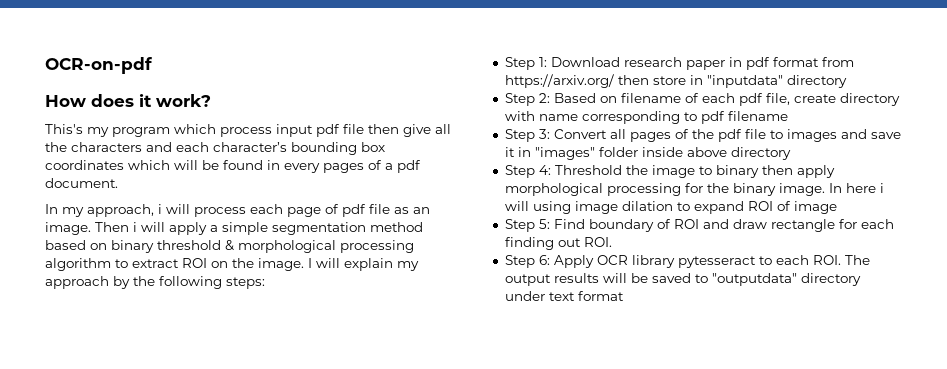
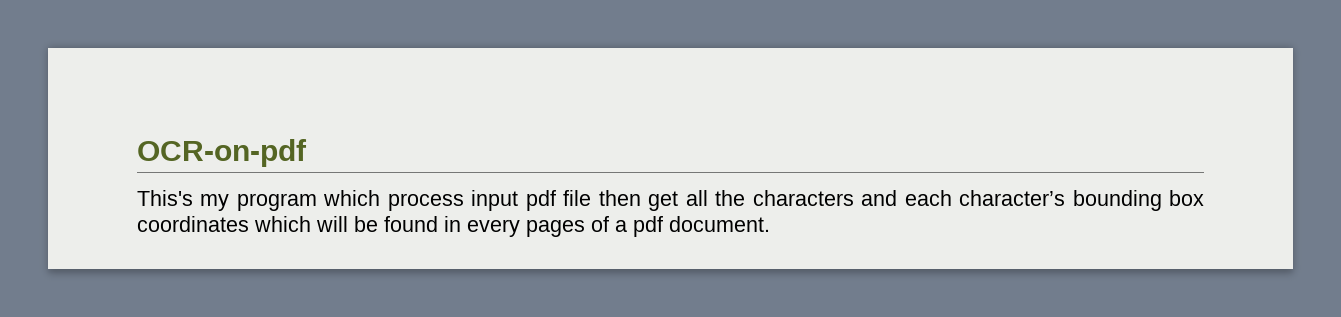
[45,94,211,107] // How does it work? -> (307, 153) none
[403,124,431,137] give -> [648,191,679,211] get
[45,204,430,217] [45,222,423,235] [45,240,414,253] [45,258,419,271] [45,276,265,289] [504,57,854,70] [504,74,847,88] [504,93,900,106] [504,111,788,124] [504,129,901,142] [504,147,791,160] [504,165,835,178] [504,183,884,196] [504,201,837,214] [504,219,894,232] [504,237,612,250] [504,255,870,268] [504,273,861,286] [504,291,624,301] // In my approach, i will process each page of pdf file as an image. Then i will apply a simple segmentation method based on binary threshold & morphological processing algorithm to extract ROI on the image. I will explain my approach by the following steps: // Step 1: Download research paper in pdf format from https://arxiv.org/ then store in "inputdata" directory // Step 2: Based on filename of each pdf file, create directory with name corresponding to pdf filename // Step 3: Convert all pages of the pdf file to images and save it in "images" folder inside above directory // Step 4: Threshold the image to binary then apply morphological processing for the binary image. In here i will using image dilation to expand ROI of image // Step 5: Find boundary of ROI and draw rectangle for each finding out ROI. // Step 6: Apply OCR library pytesseract to each ROI. The output results will be saved to "outputdata" directory under text format -> (770, 224) none

